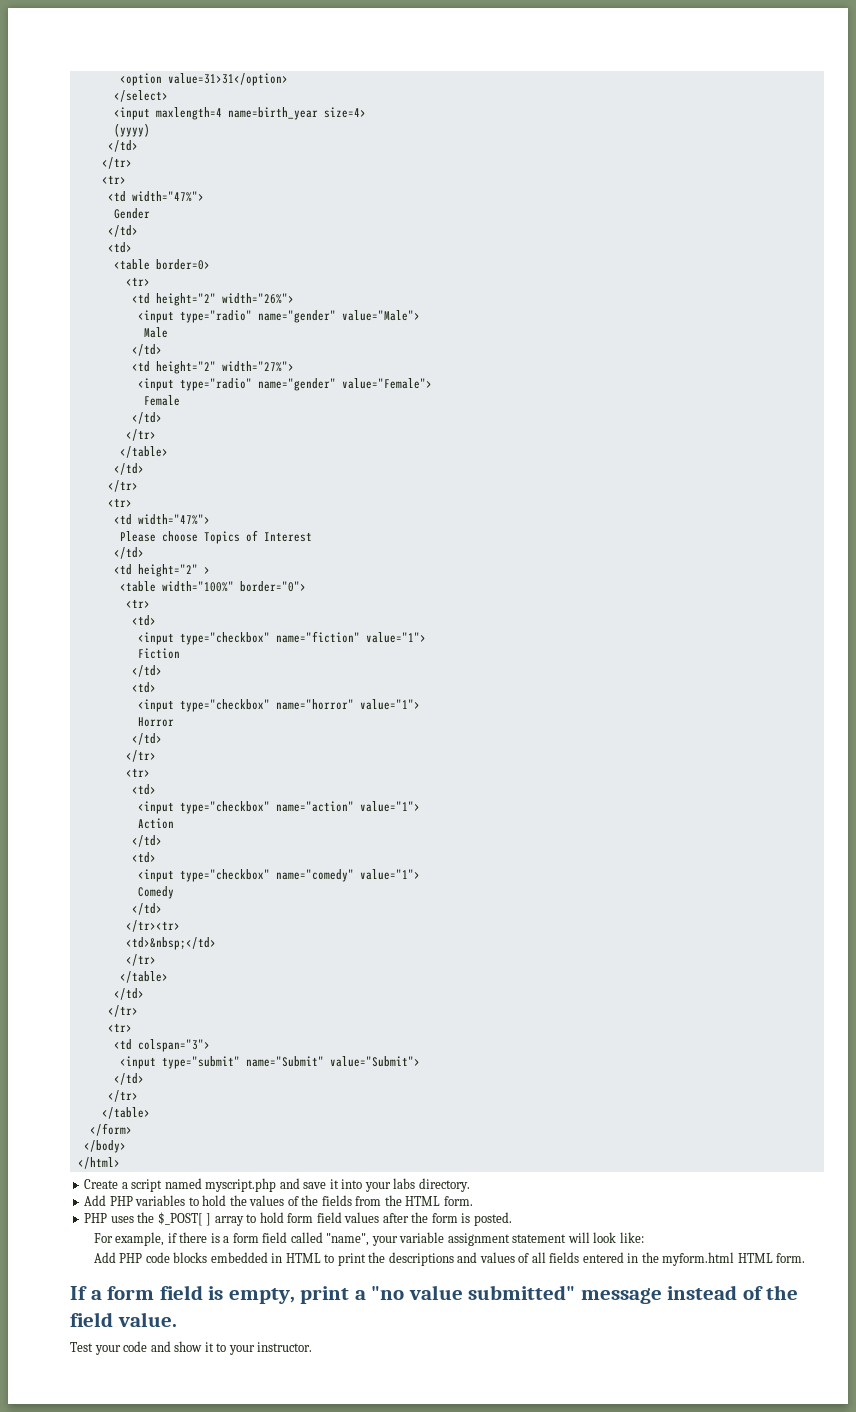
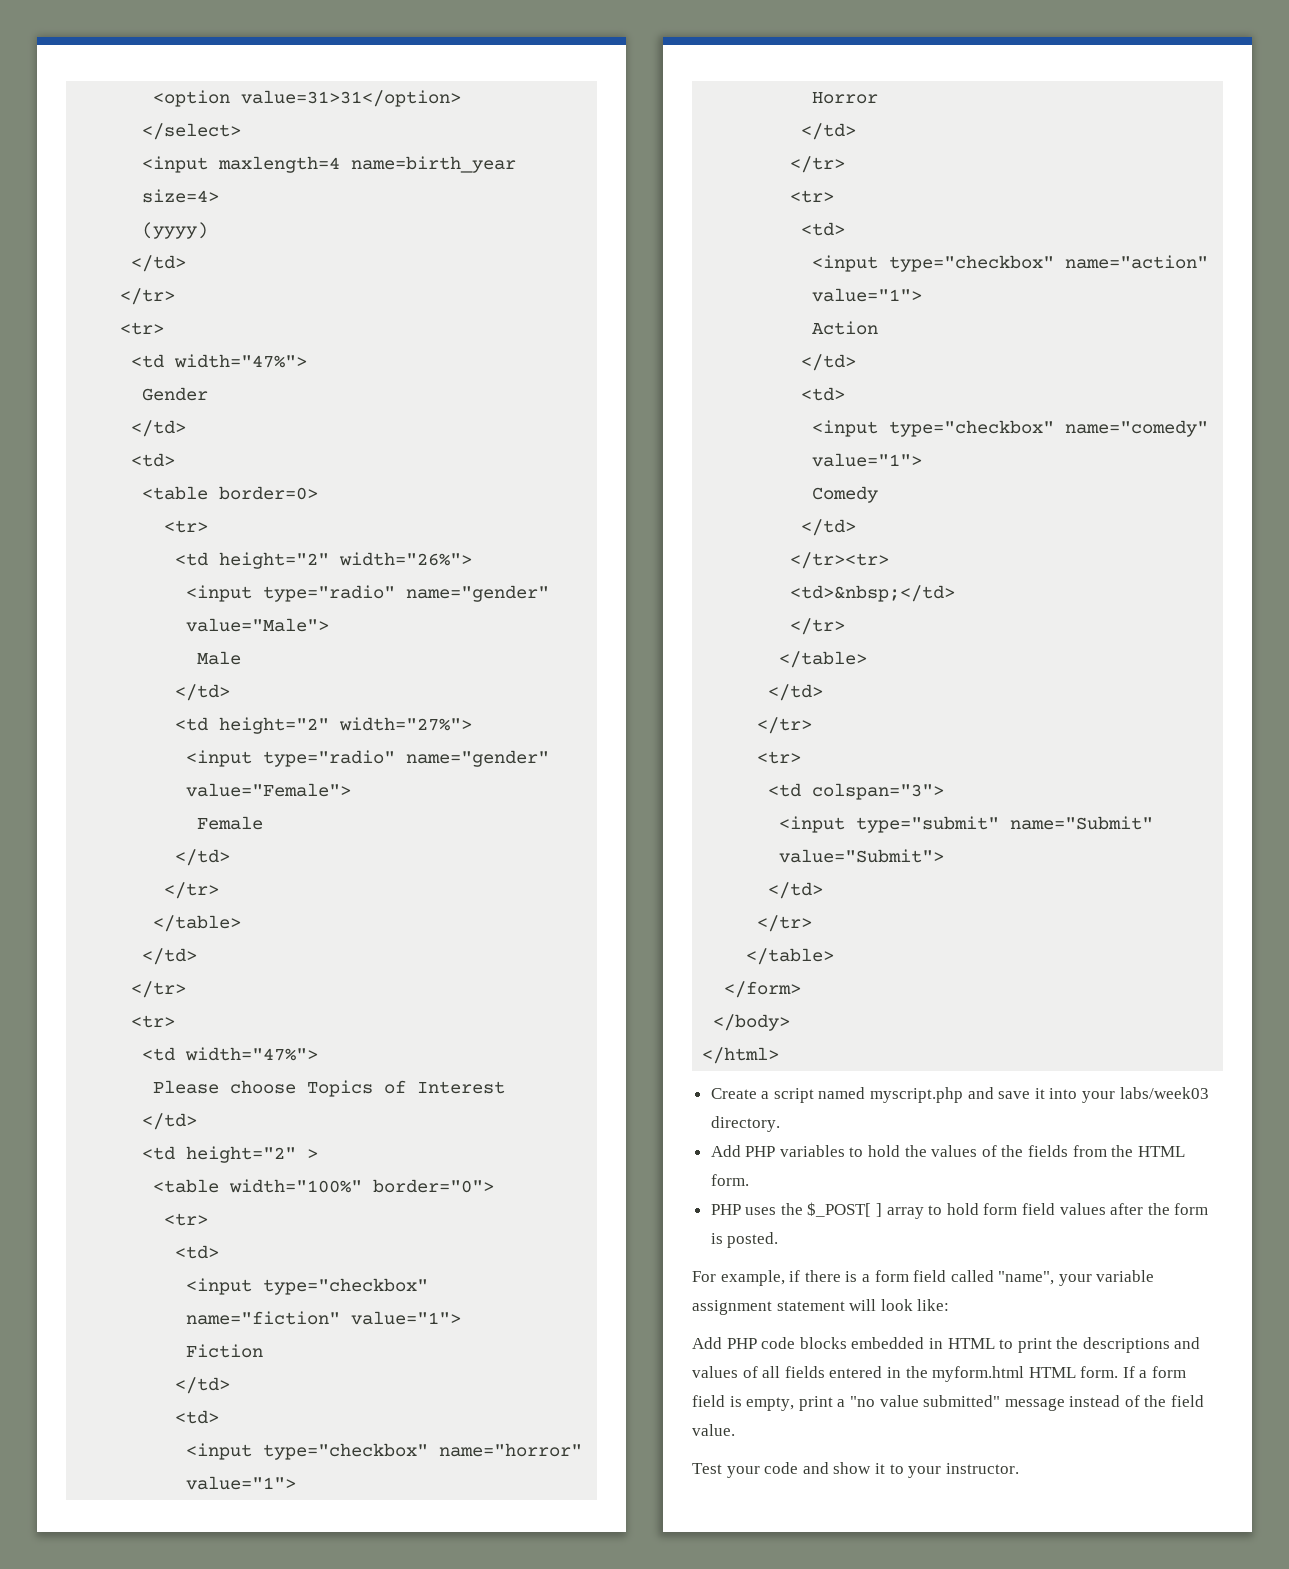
[393,1178,416,1189] labs -> [1119,1087,1209,1099] labs/week03
(806, 1258) // -> (1119, 1372) none

